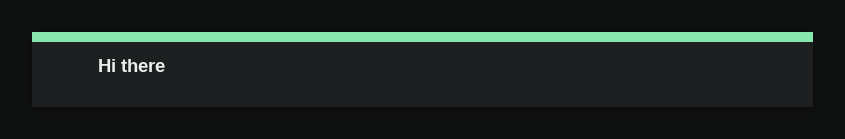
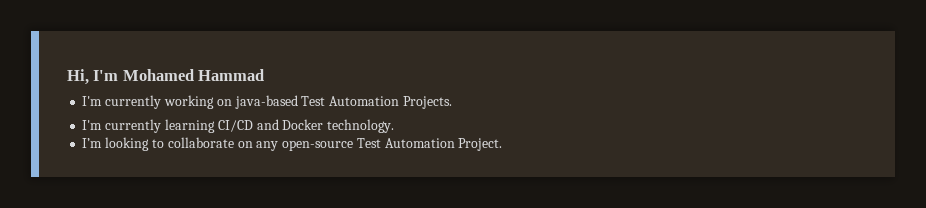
[98,59,165,72] Hi there -> [67,69,265,85] [82,95,452,109] [82,119,395,133] [82,137,503,151] Hi, I'm Mohamed Hammad // I'm currently working on java-based Test Automation Projects. // I'm currently learning CI/CD and Docker technology. // I’m looking to collaborate on any open-source Test Automation Project.

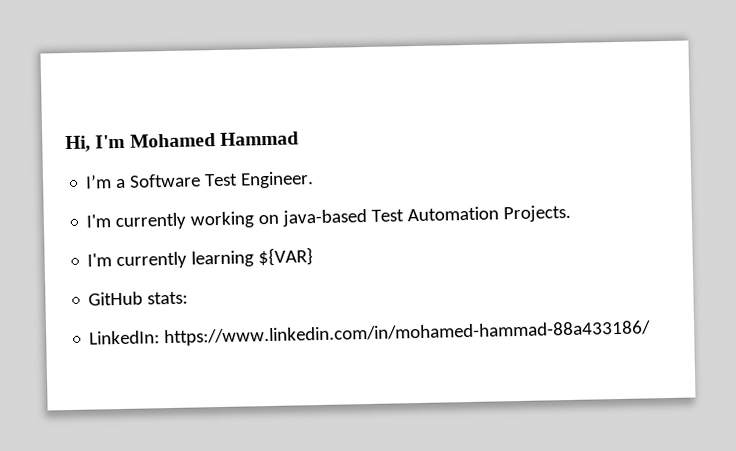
(265, 75) none -> [85,171,315,189] // I’m a Software Test Engineer.
[217,119,395,133] [82,137,503,151] CI/CD and Docker technology. // I’m looking to collaborate on any open-source Test Automation Project. -> [258,247,314,267] [88,291,189,306] [89,320,652,347] ${VAR} // GitHub stats: // LinkedIn: https://www.linkedin.com/in/mohamed-hammad-88a433186/

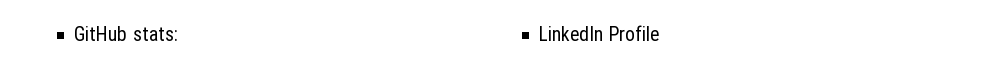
[65,131,299,153] [85,171,315,189] [86,204,572,231] [87,247,314,270] Hi, I'm Mohamed Hammad // I’m a Software Test Engineer. // I'm currently working on java-based Test Automation Projects. // I'm currently learning ${VAR} // -> (74, 33) none
[89,320,652,347] LinkedIn: https://www.linkedin.com/in/mohamed-hammad-88a433186/ -> [539,25,659,41] LinkedIn Profile

